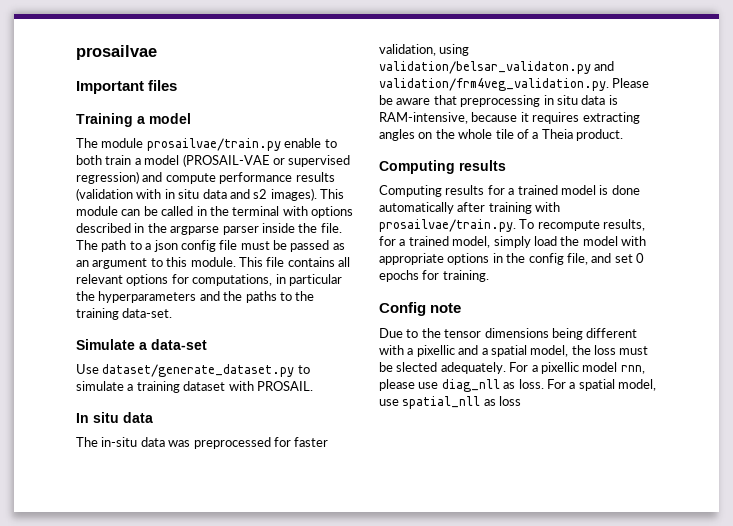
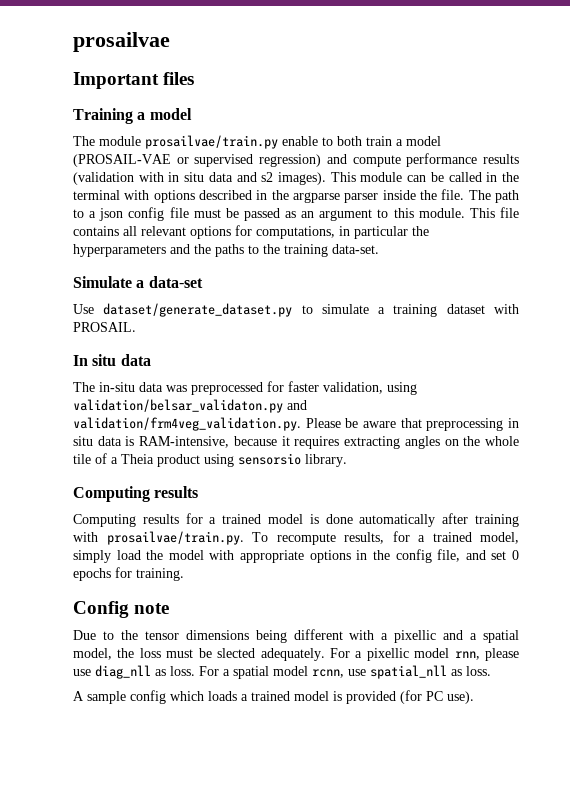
[576,129,623,141] product. -> [157,453,347,467] product using sensorsio library.
[618,379,656,391] model, -> [273,666,344,678] model rcnn,
[499,396,522,406] loss -> [466,666,491,676] [73,690,474,704] loss. // A sample config which loads a trained model is provided (for PC use).

